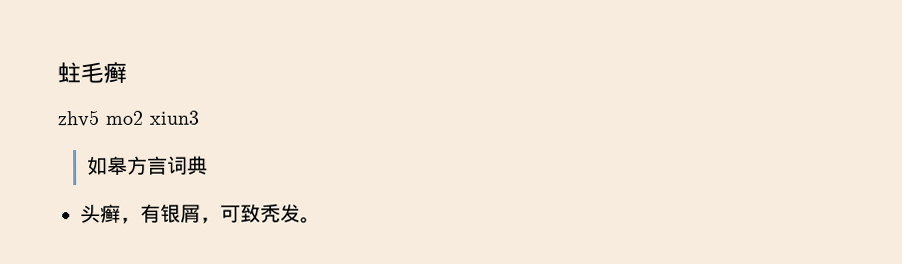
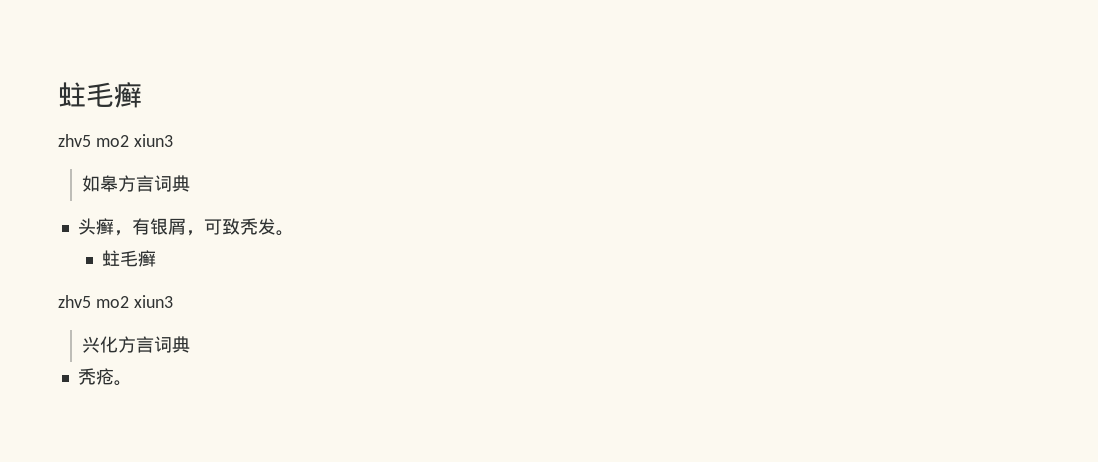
(321, 220) none -> [102,250,157,267] [58,295,173,308] [82,336,191,353] [77,368,132,386] // 蛀毛癣 // zhv5 mo2 xiun3 // 兴化方言词典 // 秃疮。

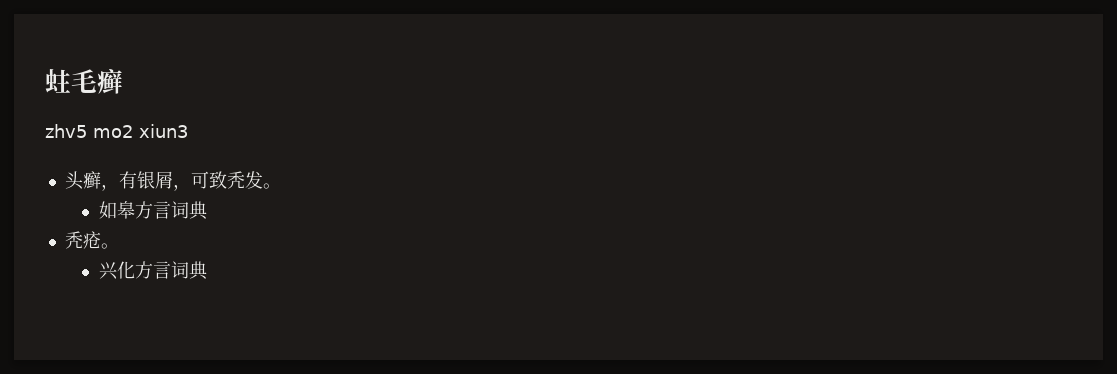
[58,82,142,108] [58,134,173,147] [82,175,191,192] 蛀毛癣 // zhv5 mo2 xiun3 // 如皋方言词典 -> [45,68,123,94] [45,124,188,138] 蛀毛癣 // zhv5 mo2 xiun3
[102,250,157,267] [58,295,173,308] [82,336,119,353] 蛀毛癣 // zhv5 mo2 xiun3 // 兴化 -> [98,201,135,219] 如皋
(132, 383) none -> [98,261,208,280] // 兴化方言词典

